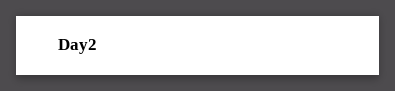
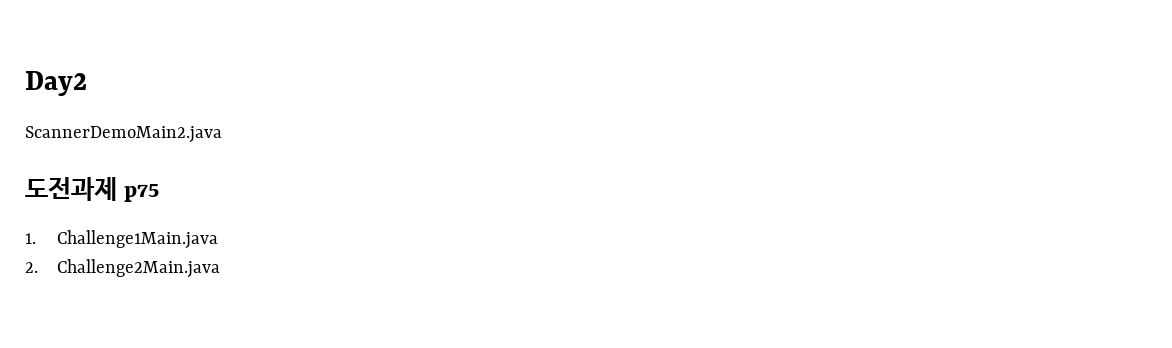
(97, 46) none -> [25,126,222,143] [25,177,160,202] [25,230,219,249] [25,259,221,278] // ScannerDemoMain2.java // 도전과제 p75 // 1. Challenge1Main.java // 2. Challenge2Main.java

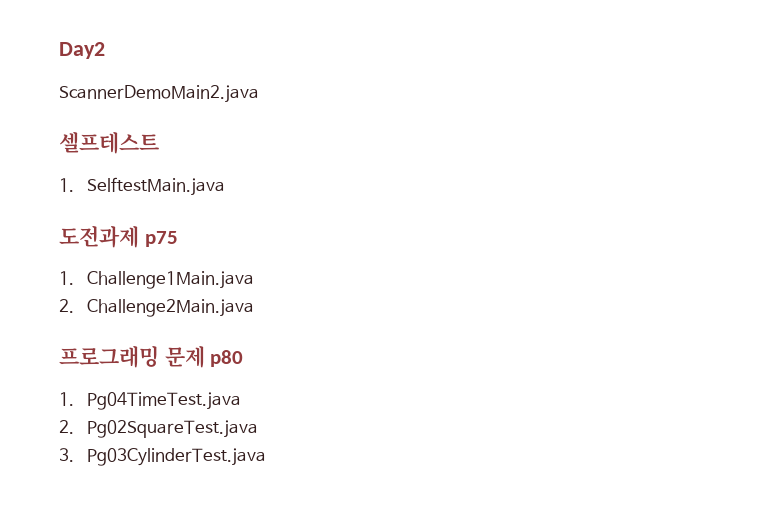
(222, 134) none -> [59,132,159,154] [59,177,226,196] // 셀프테스트 // 1. SelftestMain.java
(221, 268) none -> [59,346,244,368] [59,392,242,410] [59,420,259,438] [59,448,267,466] // 프로그래밍 문제 p80 // 1. Pg04TimeTest.java // 2. Pg02SquareTest.java // 3. Pg03CylinderTest.java

